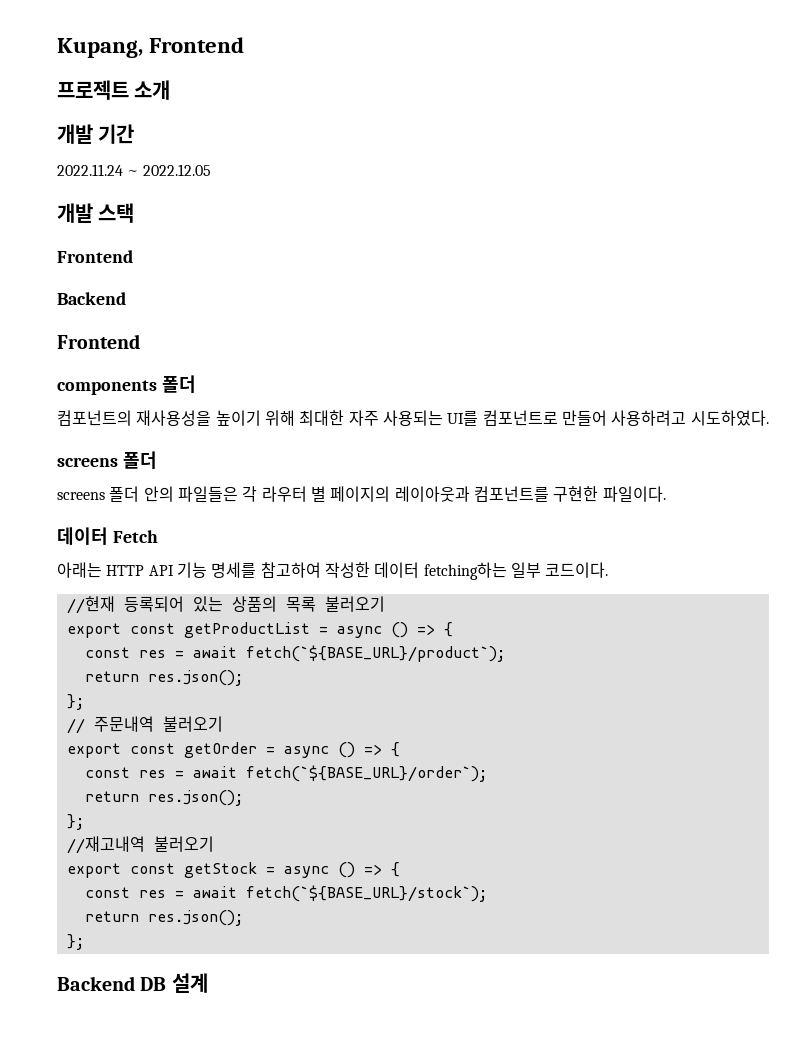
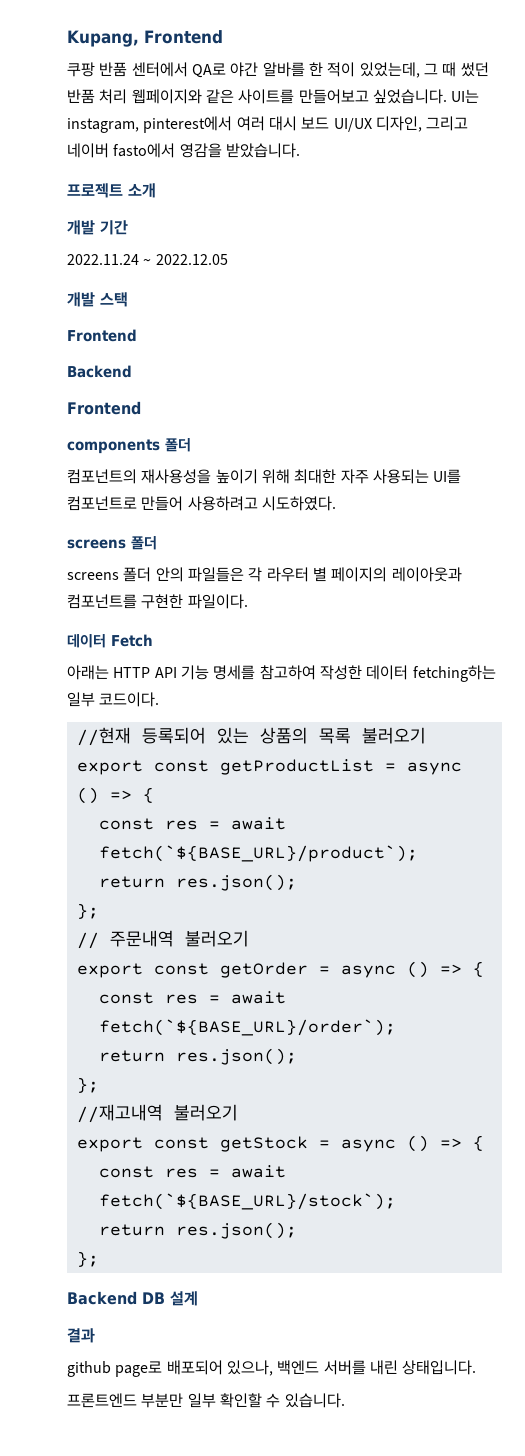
(245, 45) none -> [67,62,489,78] [67,89,480,104] [67,116,469,133] [67,143,300,158] // 쿠팡 반품 센터에서 QA로 야간 알바를 한 적이 있었는데, 그 때 썼던 반품 처리 웹페이지와 같은 사이트를 만들어보고 싶었습니다. UI는 instagram, pinterest에서 여러 대시 보드 UI/UX 디자인, 그리고 네이버 fasto에서 영감을 받았습니다.
(208, 983) none -> [67,1328,95,1343] [67,1360,477,1377] [67,1393,345,1408] // 결과 // github page로 배포되어 있으나, 백엔드 서버를 내린 상태입니다. // 프론트엔드 부분만 일부 확인할 수 있습니다.

